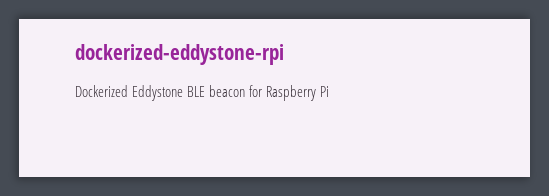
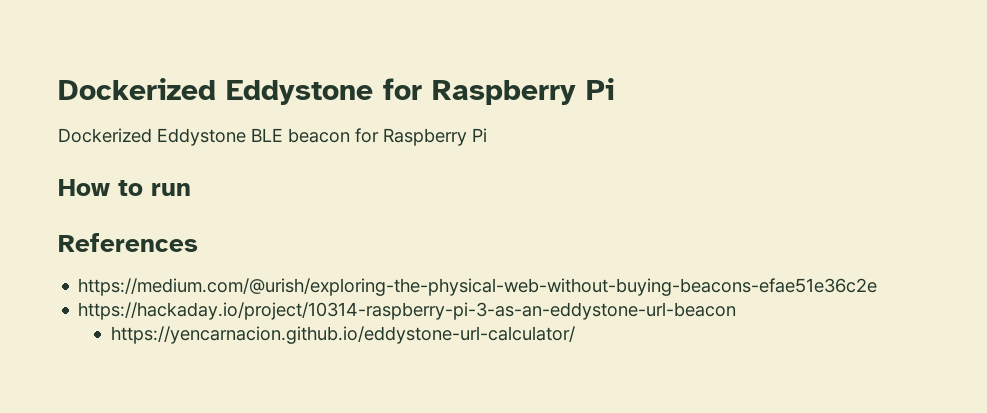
[75,44,284,65] dockerized-eddystone-rpi -> [58,78,614,105] Dockerized Eddystone for Raspberry Pi
(330, 91) none -> [58,179,191,196] [58,233,198,252] [78,278,878,296] [78,302,737,320] [110,326,575,344] // How to run // References // https://medium.com/@urish/exploring-the-physical-web-without-buying-beacons-efae51e36c2e // https://hackaday.io/project/10314-raspberry-pi-3-as-an-eddystone-url-beacon // https://yencarnacion.github.io/eddystone-url-calculator/

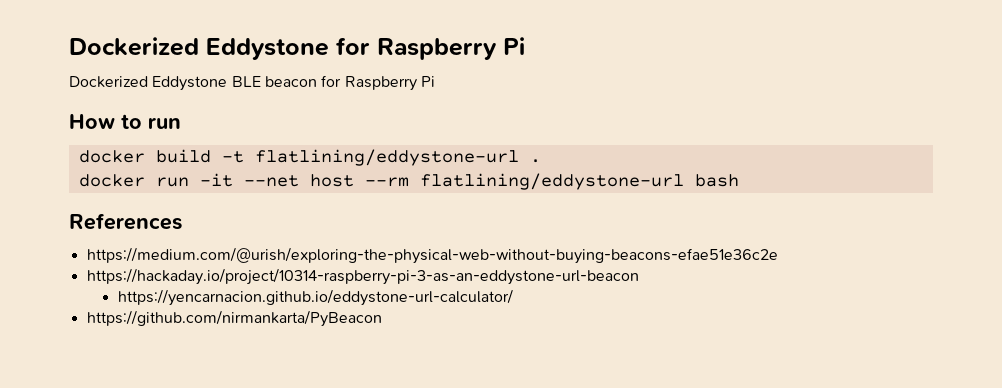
(191, 189) none -> [78,149,541,166] [78,173,739,190] // docker build -t flatlining/eddystone-url . // docker run -it --net host --rm flatlining/eddystone-url bash
(575, 335) none -> [86,310,382,327] // https://github.com/nirmankarta/PyBeacon

